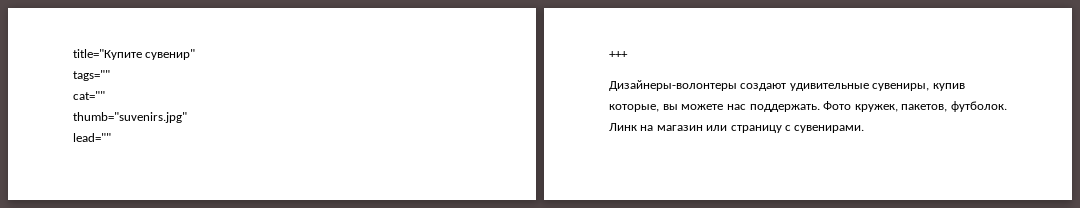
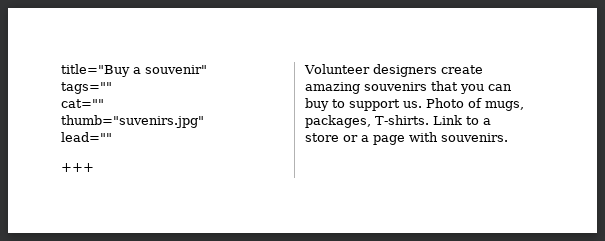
[73,49,196,60] title="Купите сувенир" -> [61,64,207,77] title="Buy a souvenir"
[609,80,965,91] [609,101,1007,112] [609,123,865,133] Дизайнеры-волонтеры создают удивительные сувениры, купив которые, вы можете нас поддержать. Фото кружек, пакетов, футболок. Линк на магазин или страницу с сувенирами. -> [304,64,483,77] [305,81,512,94] [305,98,524,111] [305,115,491,128] [305,132,508,145] Volunteer designers create amazing souvenirs that you can buy to support us. Photo of mugs, packages, T-shirts. Link to a store or a page with souvenirs.

